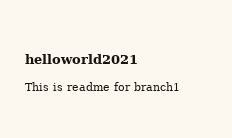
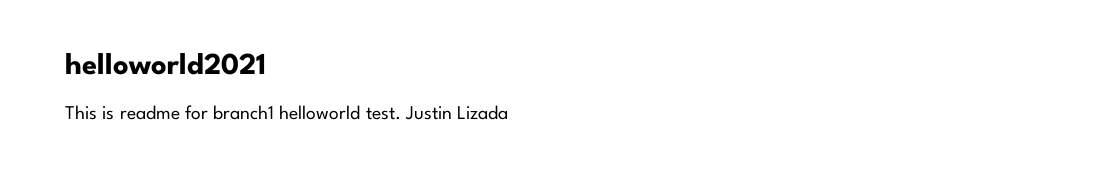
(180, 86) none -> [279,105,509,120] helloworld test. Justin Lizada

